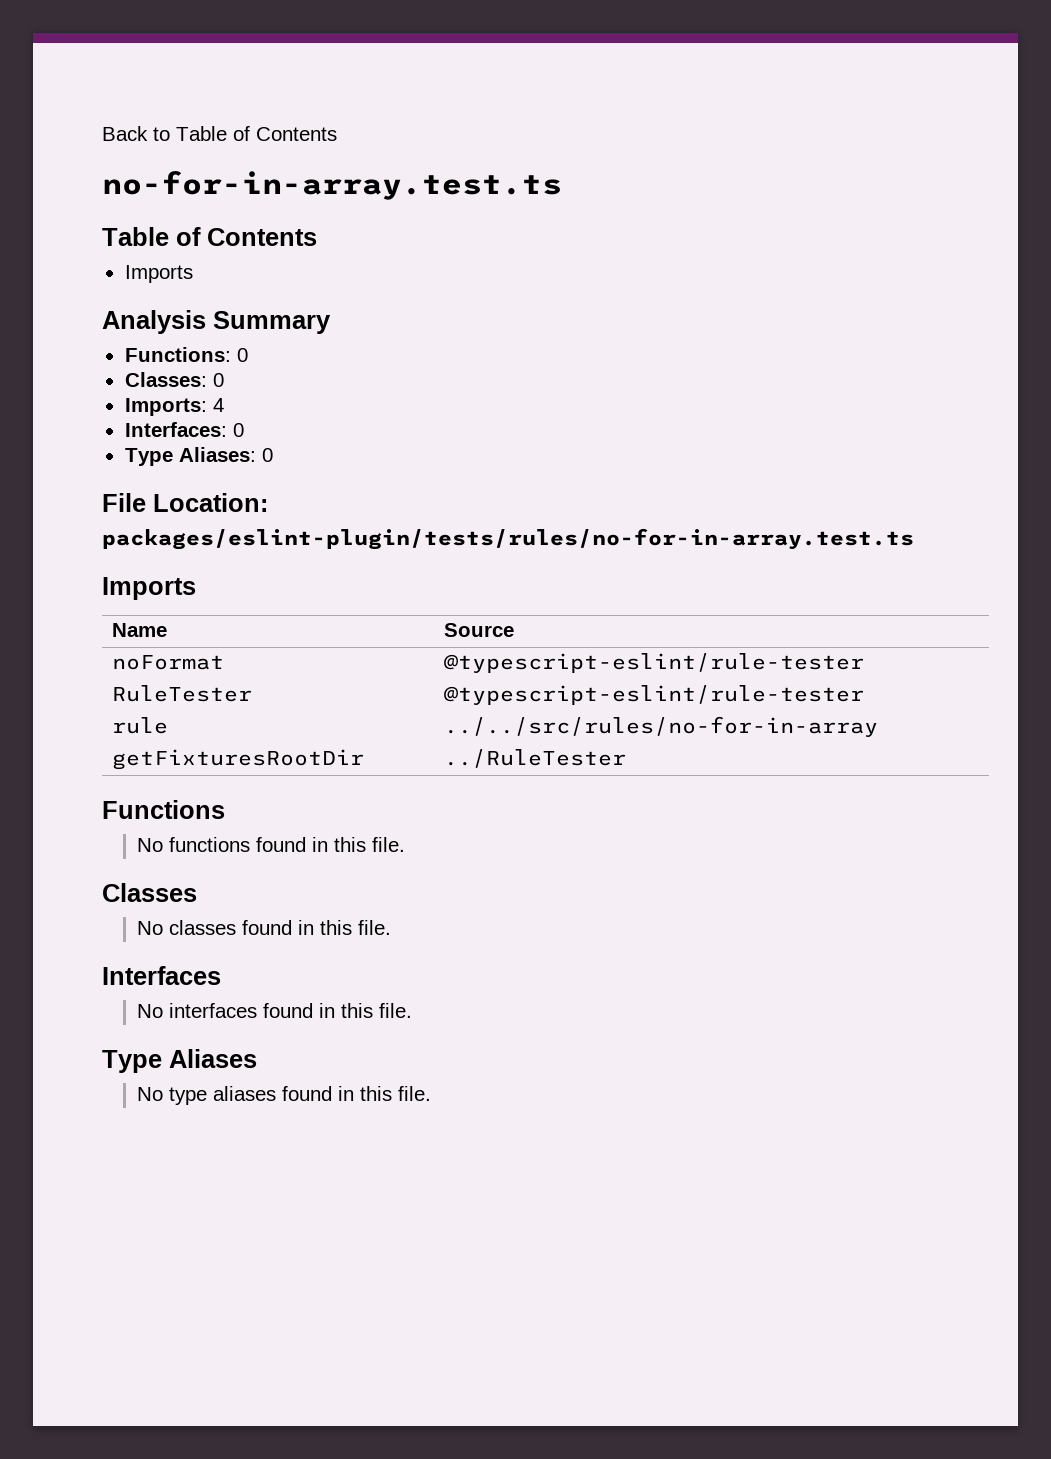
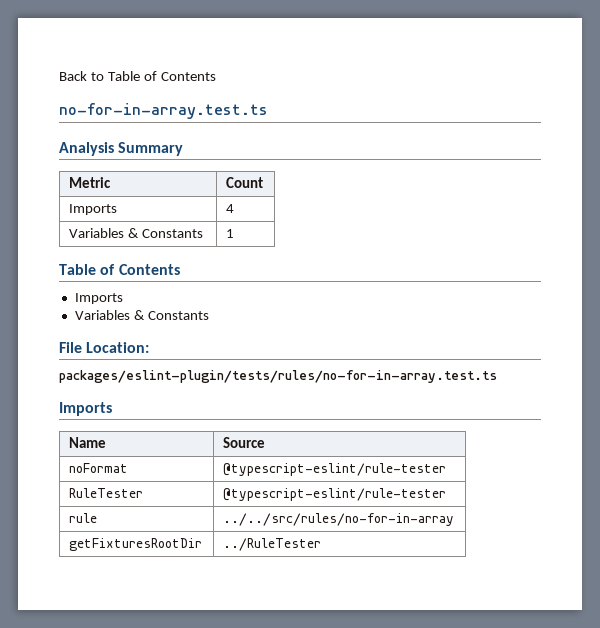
[102,227,317,246] [124,265,193,283] [102,310,331,334] [124,347,248,362] [124,372,224,387] [124,398,224,416] [124,422,244,437] [124,447,273,466] Table of Contents // Imports // Analysis Summary // Functions: 0 // Classes: 0 // Imports: 4 // Interfaces: 0 // Type Aliases: 0 -> [59,142,184,156] [69,177,112,188] [226,177,264,188] [69,204,118,215] [226,204,235,213] [69,228,203,238] [226,229,235,238] [59,264,180,275] [74,293,123,304] [74,310,209,320] Analysis Summary // Metric | Count // Imports | 4 // Variables & Constants | 1 // Table of Contents // Imports // Variables & Constants
[102,800,225,819] [136,837,405,852] [102,883,197,902] [136,920,391,935] [102,966,221,985] [136,1003,412,1018] [102,1049,257,1073] [136,1086,431,1105] // Functions // No functions found in this file. // Classes // No classes found in this file. // Interfaces // No interfaces found in this file. // Type Aliases // No type aliases found in this file. -> (322, 544) none

